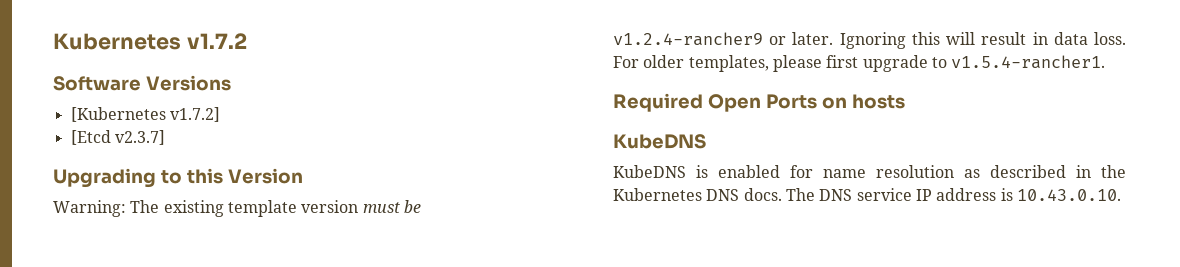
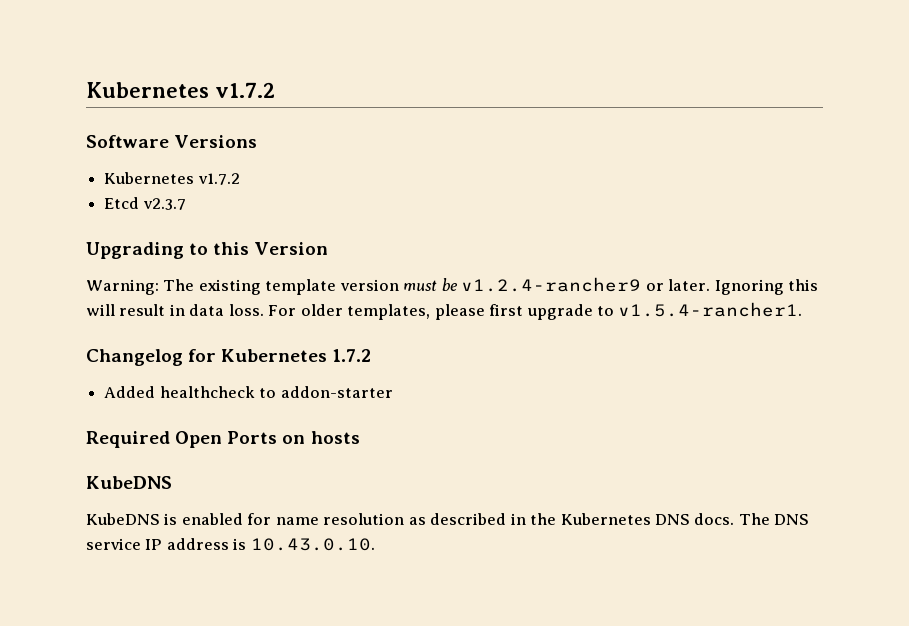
[70,107,220,122] [70,130,165,145] [Kubernetes v1.7.2] // [Etcd v2.3.7] -> [104,172,240,185] [104,197,186,210] Kubernetes v1.7.2 // Etcd v2.3.7
(1106, 62) none -> [86,349,372,366] [104,386,393,398] // Changelog for Kubernetes 1.7.2 // Added healthcheck to addon-starter

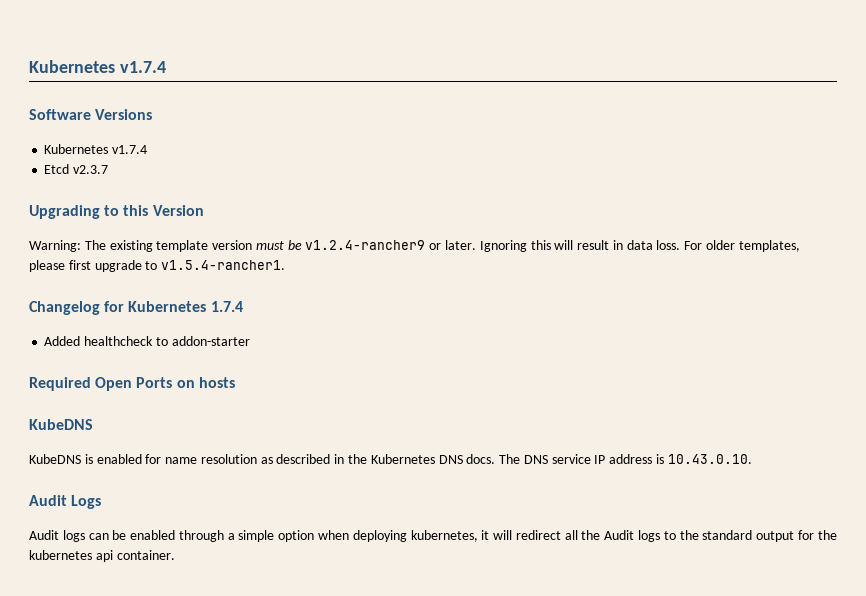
[86,82,275,98] Kubernetes v1.7.2 -> [29,60,166,73] Kubernetes v1.7.4
[197,173,240,185] v1.7.2 -> [112,145,148,154] v1.7.4
[332,349,372,362] 1.7.2 -> [210,301,243,312] 1.7.4
(375, 544) none -> [29,495,102,509] [29,530,837,542] [29,550,175,562] // Audit Logs // Audit logs can be enabled through a simple option when deploying kubernetes, it will redirect all the Audit logs to the standard output for the kubernetes api container.

